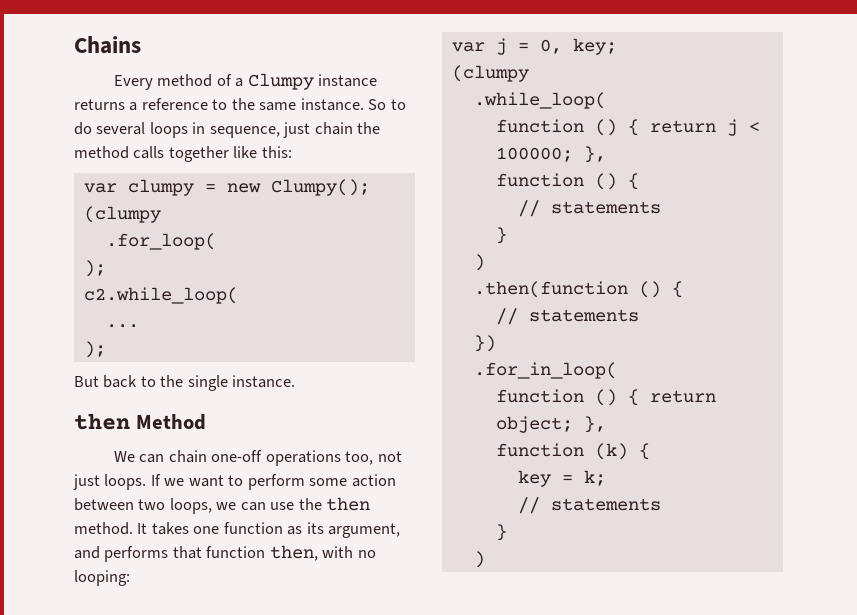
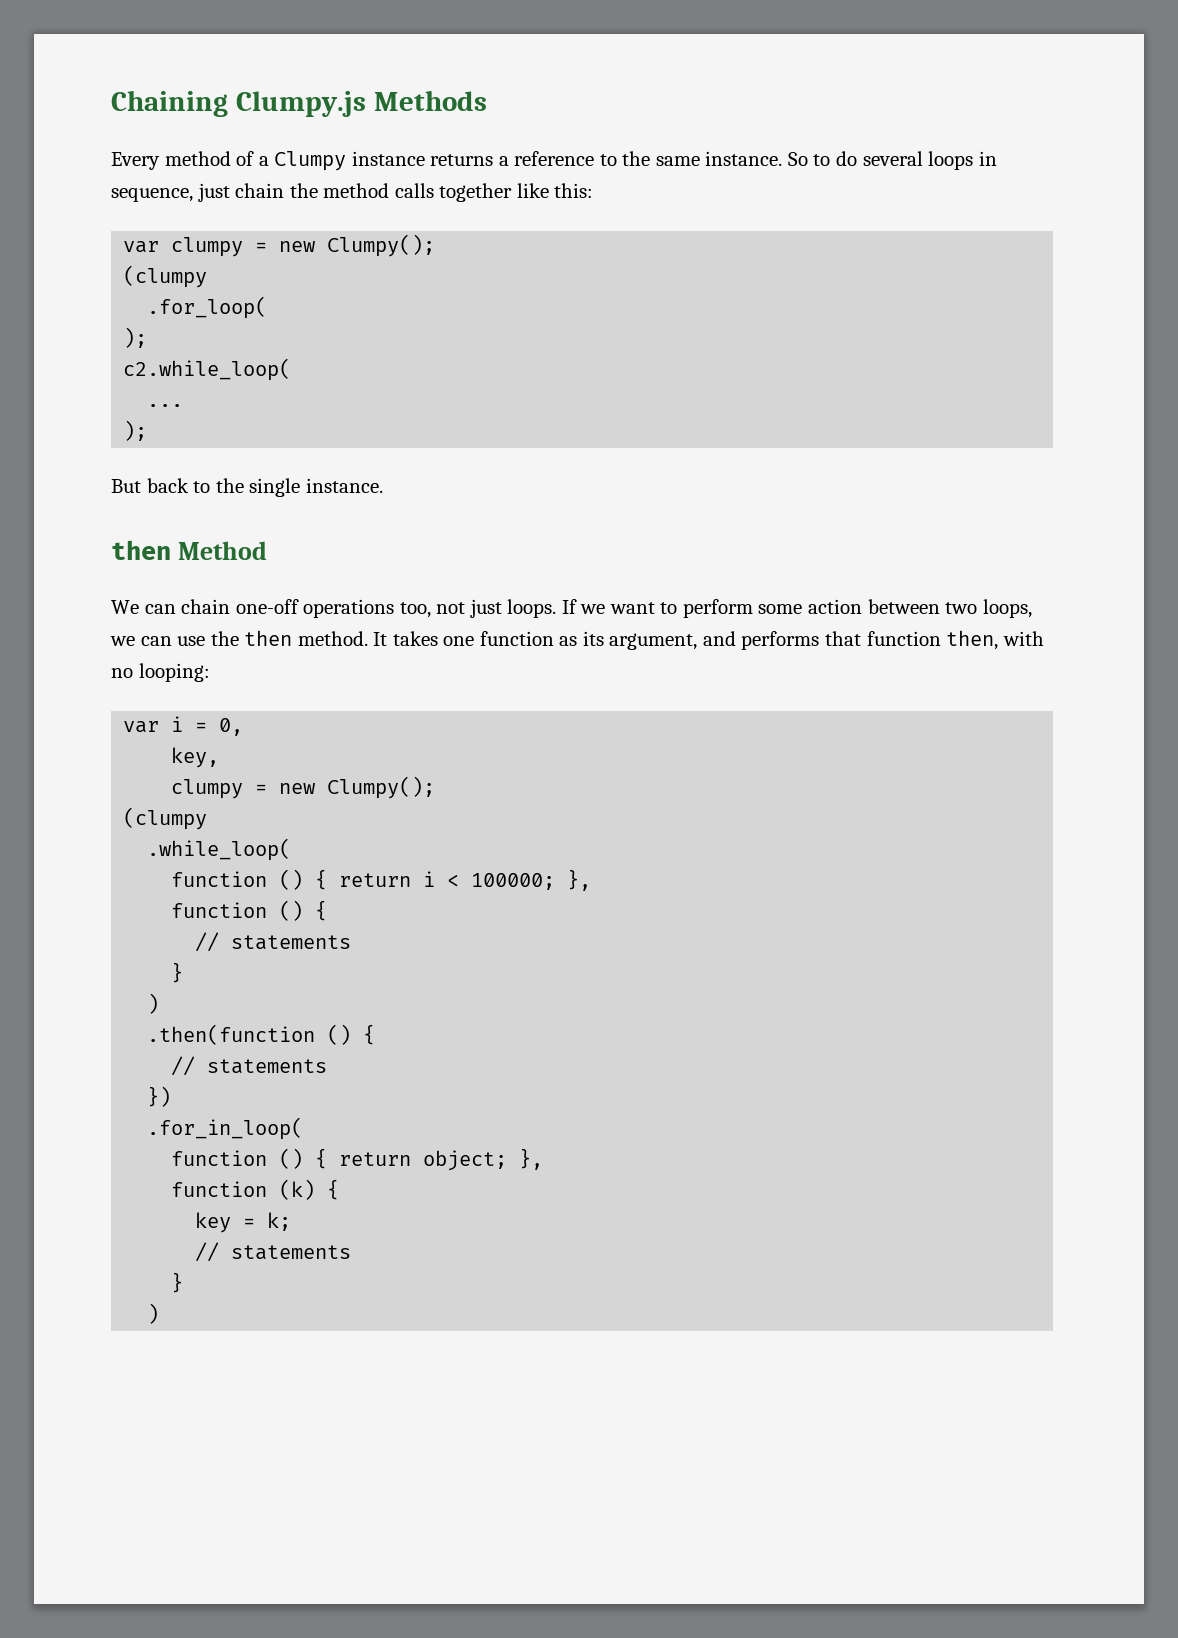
[74,36,141,54] Chains -> [111,90,487,117] Chaining Clumpy.js Methods
[495,38,507,55] j -> [171,716,184,732] i
[572,38,617,55] key; -> [171,747,220,768] [171,776,436,799] // key, // clumpy = new Clumpy();
[726,119,738,136] j -> [423,871,436,887] i

